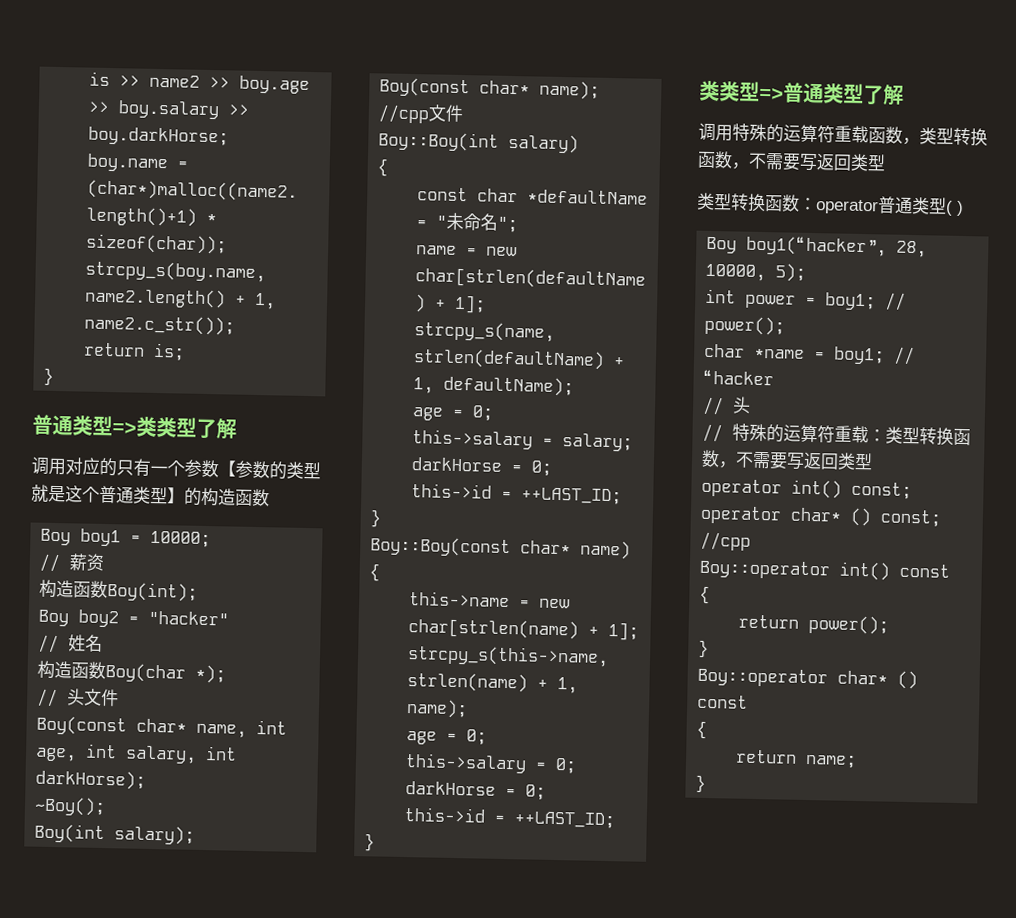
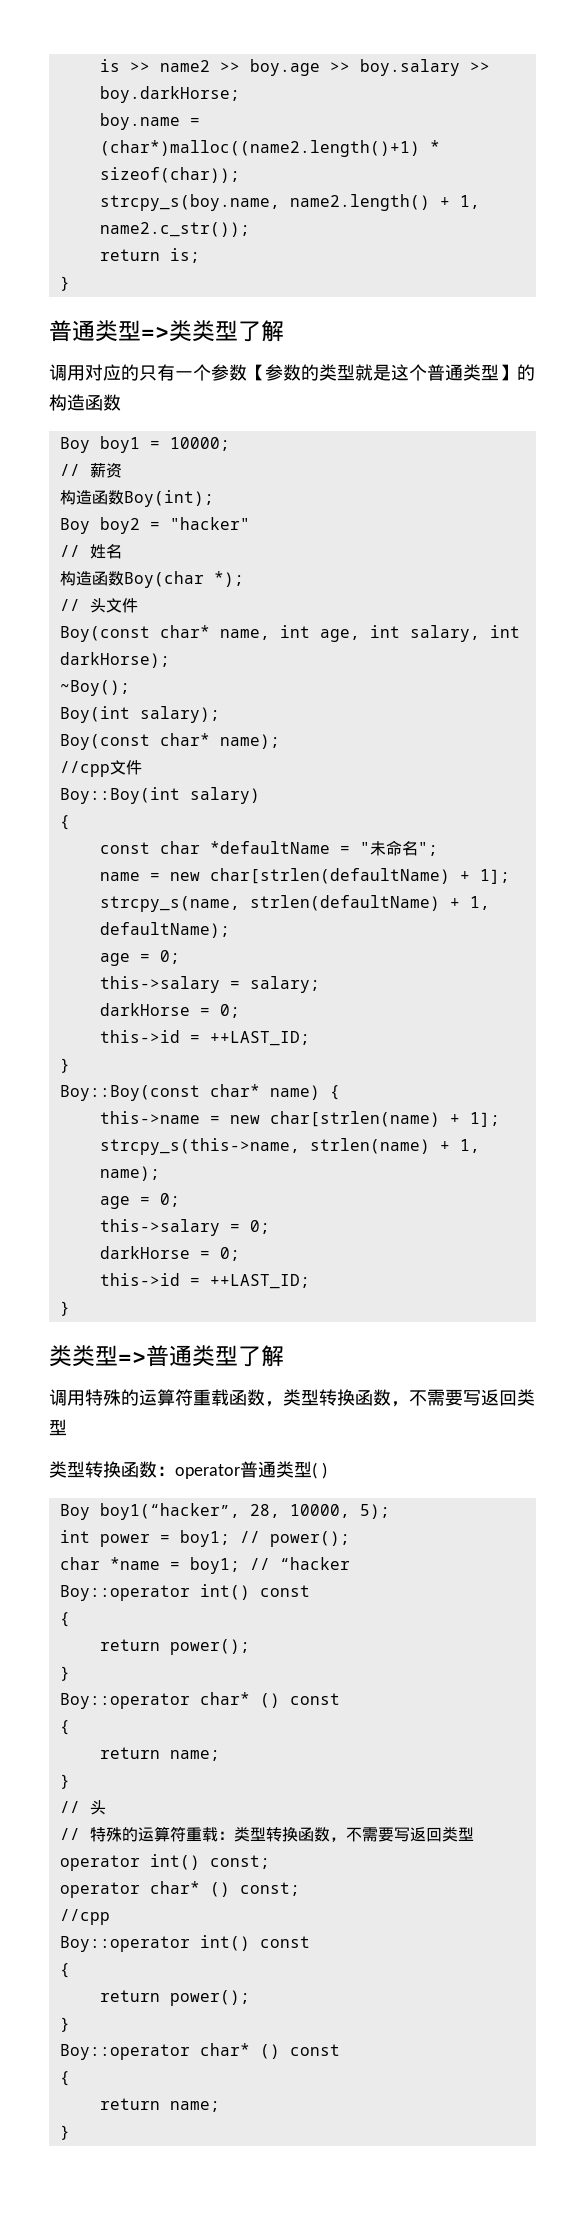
(775, 377) none -> [59,1584,310,1601] [59,1612,70,1627] [99,1639,250,1655] [59,1666,70,1681] [59,1692,340,1709] [59,1720,70,1735] [99,1747,220,1761] [59,1774,70,1789] // Boy::operator int() const // { // return power(); // } // Boy::operator char* () const // { // return name; // }

